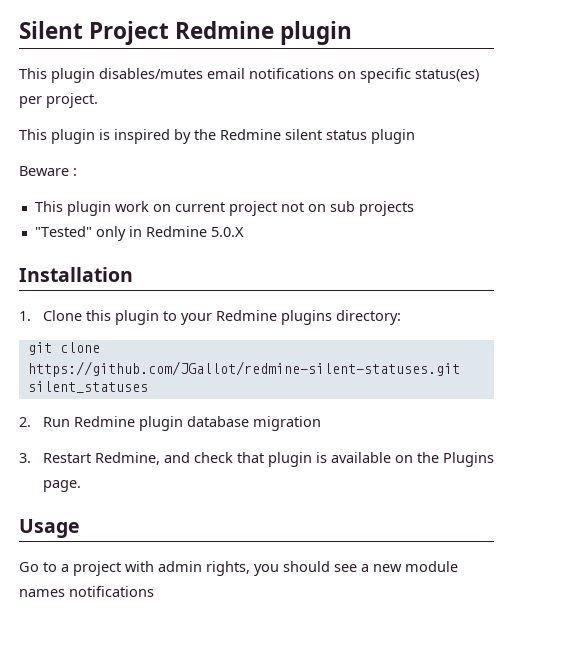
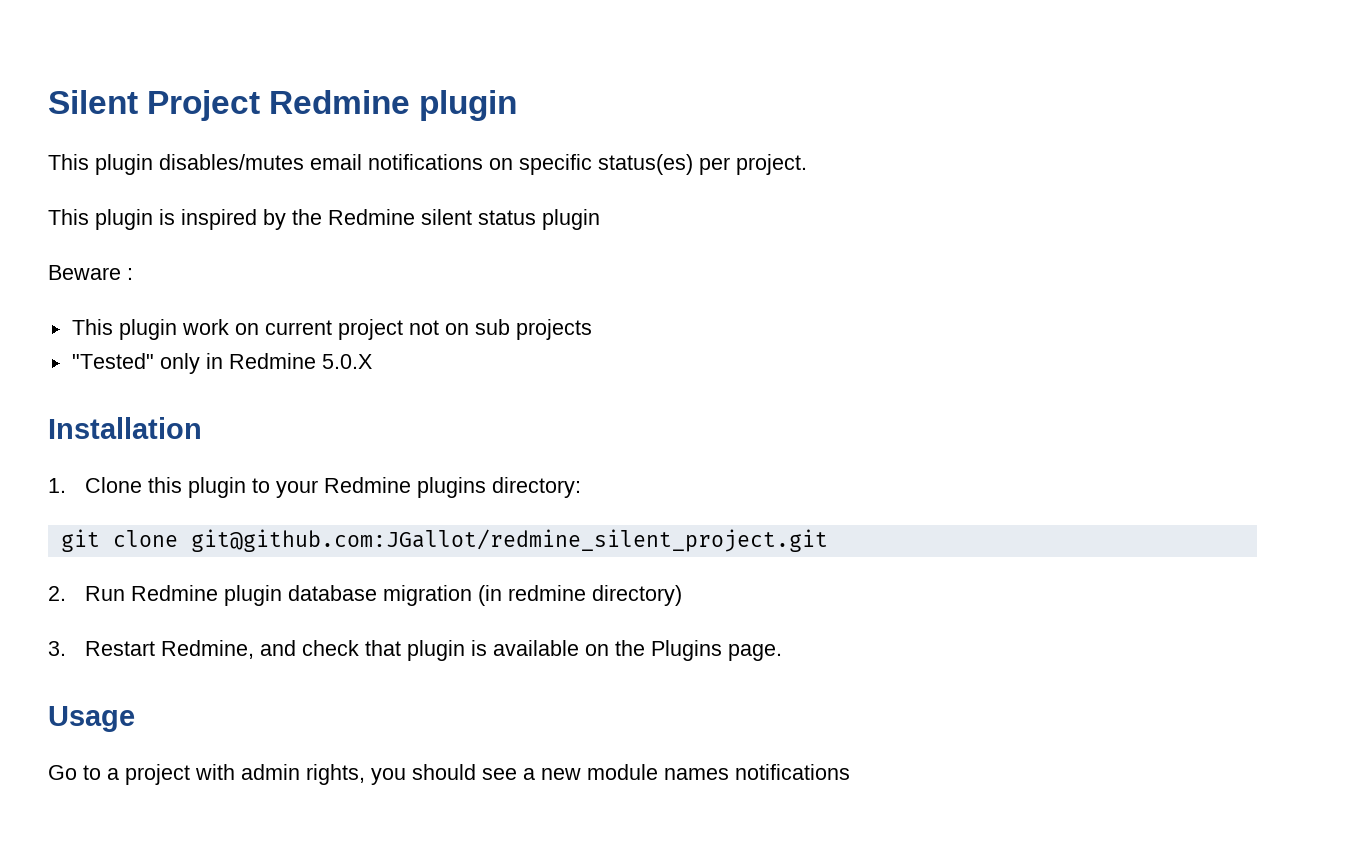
[27,361,460,377] [27,381,148,393] https://github.com/JGallot/redmine-silent-statuses.git silent_statuses -> [190,529,828,552] git@github.com:JGallot/redmine_silent_project.git
(321, 423) none -> [477,585,682,606] (in redmine directory)

